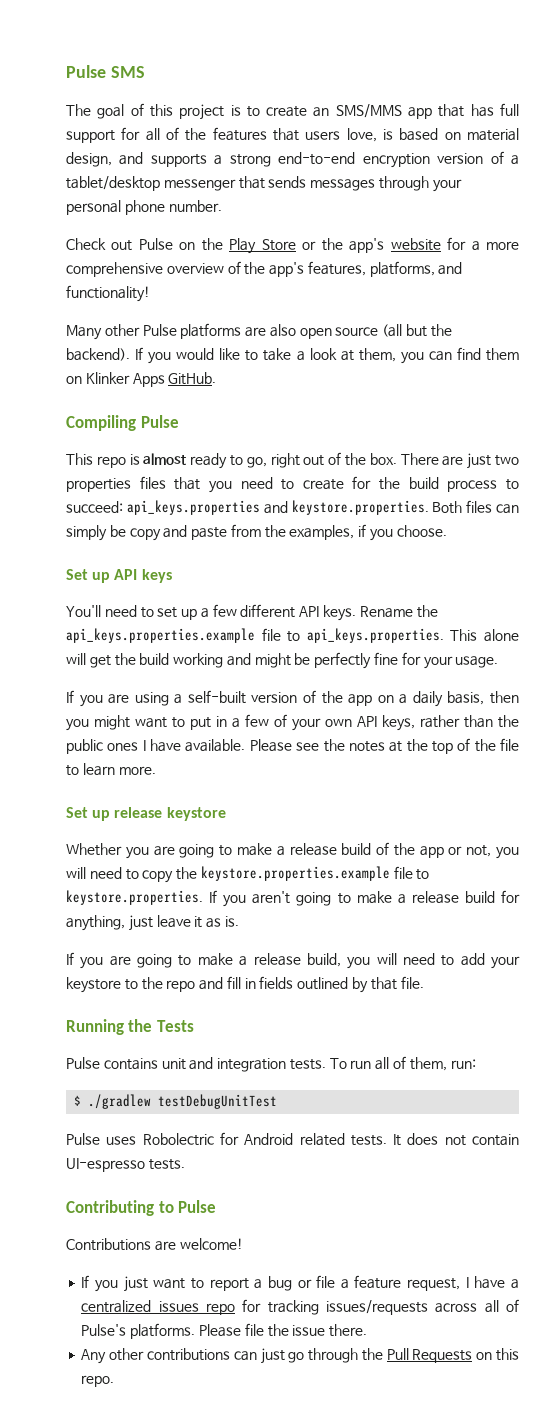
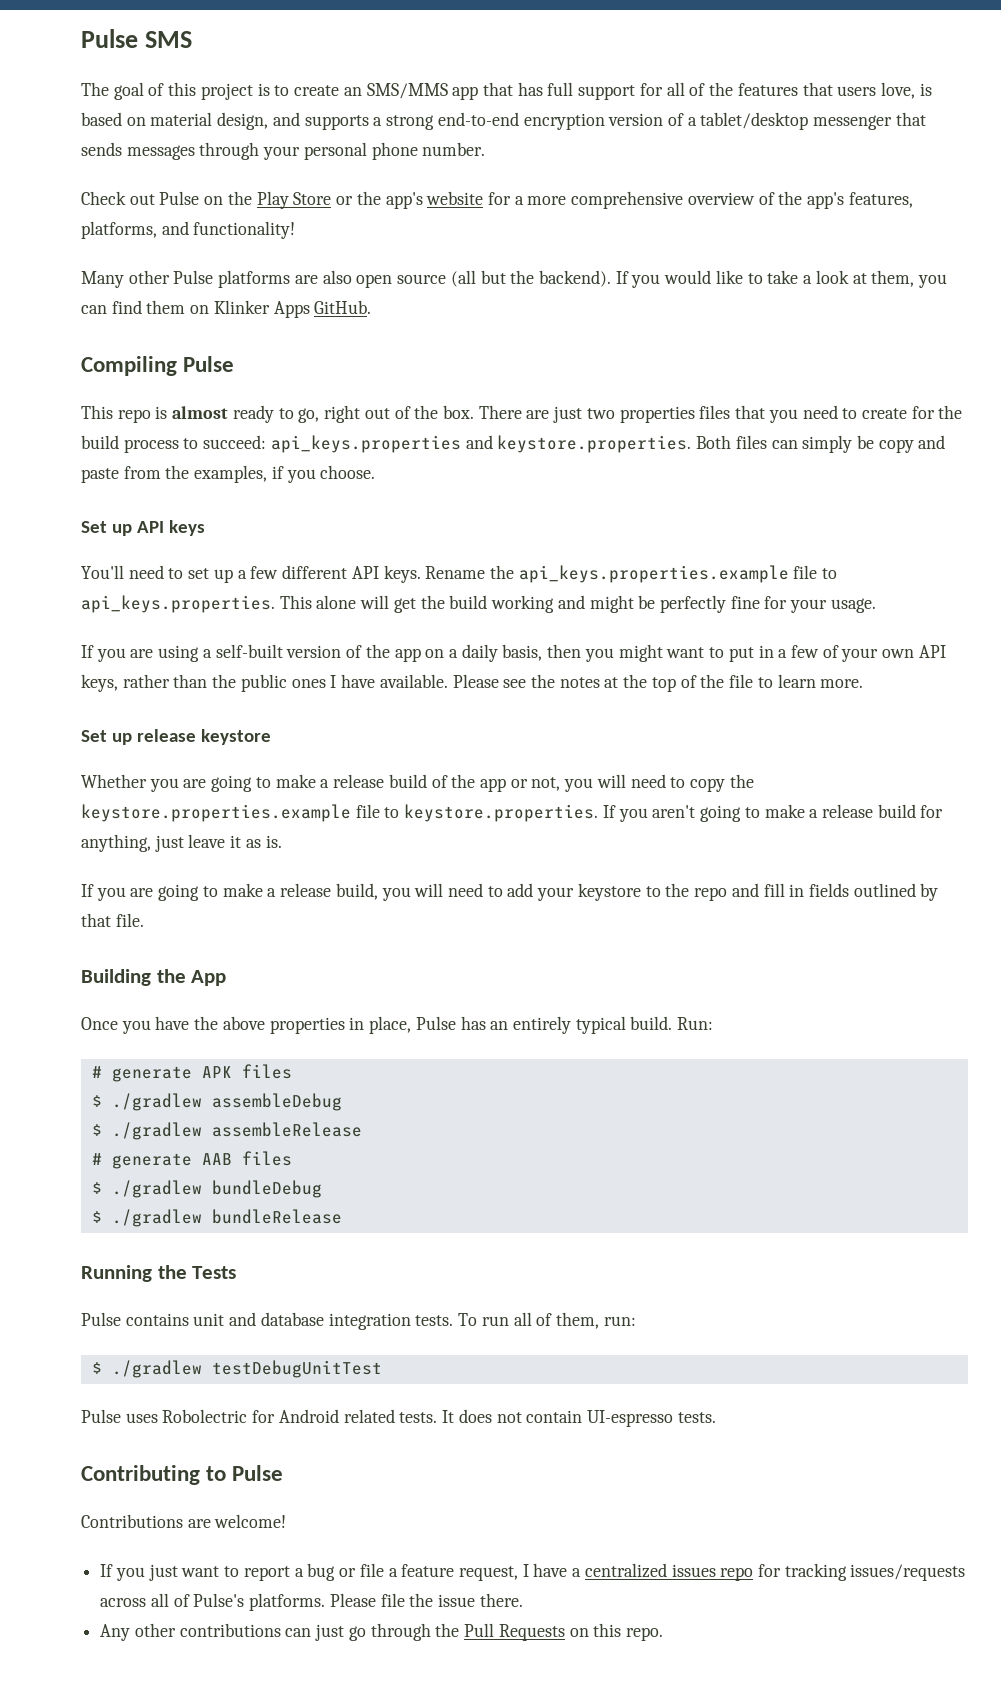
(424, 982) none -> [81,969,227,986] [81,1016,714,1034] [91,1064,292,1082] [91,1093,342,1111] [91,1122,362,1140] [91,1151,292,1169] [91,1180,322,1198] [91,1209,342,1227] // Building the App // Once you have the above properties in place, Pulse has an entirely typical build. Run: // # generate APK files // $ ./gradlew assembleDebug // $ ./gradlew assembleRelease // # generate AAB files // $ ./gradlew bundleDebug // $ ./gradlew bundleRelease
(214, 1063) none -> [260,1312,324,1326] database

